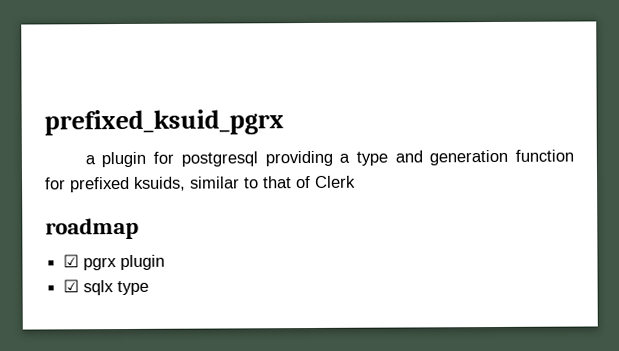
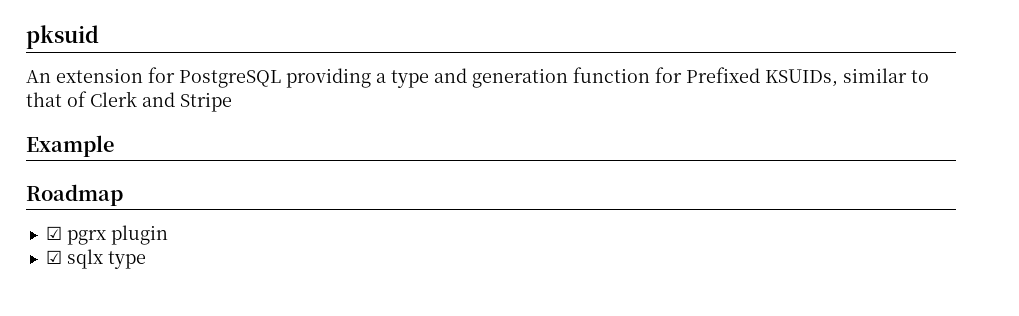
[44,109,284,136] [84,151,258,168] prefixed_ksuid_pgrx // a plugin for postgresql -> [26,25,99,49] [26,67,281,88] pksuid // An extension for PostgreSQL
[70,176,186,193] prefixed ksuids, -> [686,67,838,87] Prefixed KSUIDs,
[45,217,139,240] // roadmap -> [142,92,232,112] [26,135,114,157] [26,184,123,206] and Stripe // Example // Roadmap

